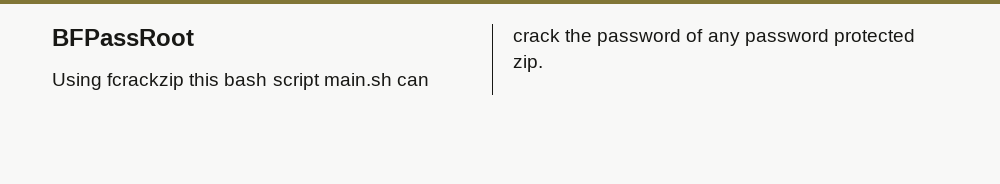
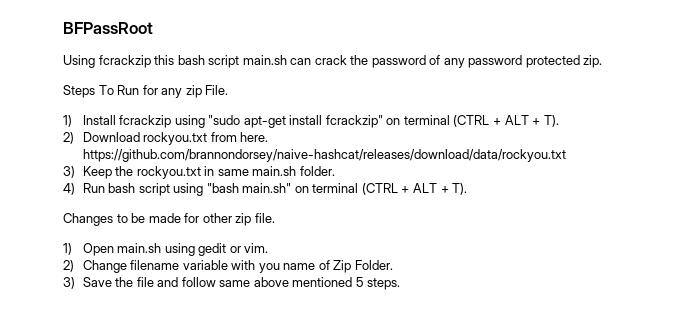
(543, 63) none -> [63,85,229,98] [63,115,559,128] [63,132,269,145] [82,149,566,162] [63,166,335,179] [63,183,468,196] [63,213,275,226] [63,243,269,256] [63,260,393,273] [63,277,401,290] // Steps To Run for any zip File. // 1) Install fcrackzip using "sudo apt-get install fcrackzip" on terminal (CTRL + ALT + T). // 2) Download rockyou.txt from here. https://github.com/brannondorsey/naive-hashcat/releases/download/data/rockyou.txt // 3) Keep the rockyou.txt in same main.sh folder. // 4) Run bash script using "bash main.sh" on terminal (CTRL + ALT + T). // Changes to be made for other zip file. // 1) Open main.sh using gedit or vim. // 2) Change filename variable with you name of Zip Folder. // 3) Save the file and follow same above mentioned 5 steps.

